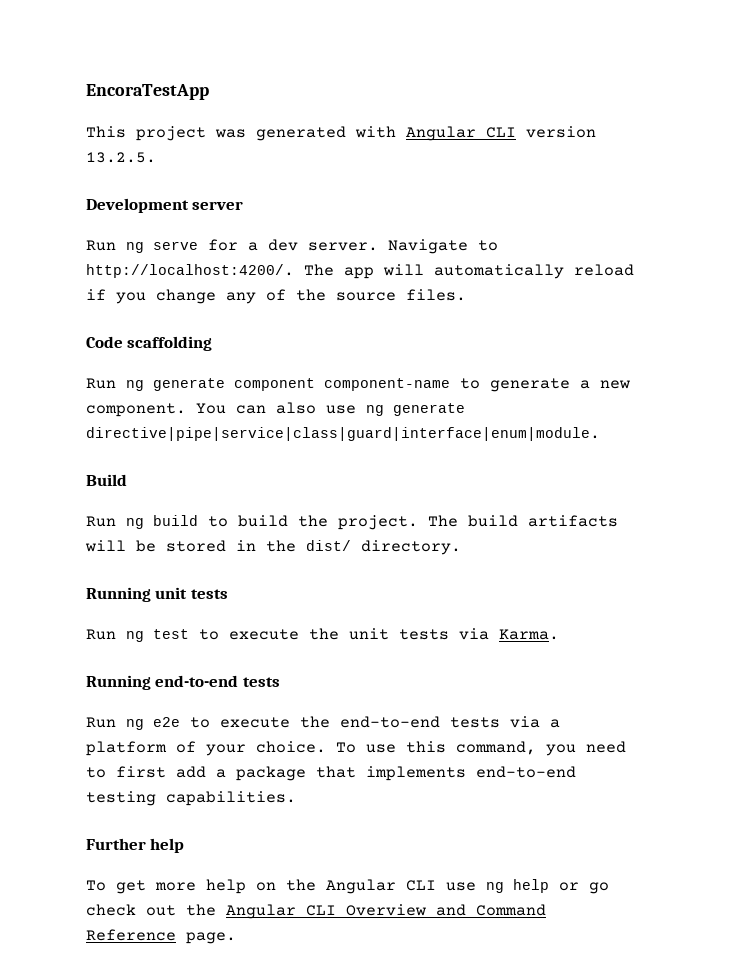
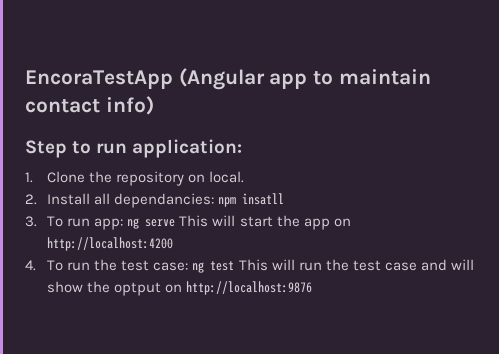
[86,126,596,141] [86,152,156,163] [86,198,244,213] [86,239,498,254] [86,264,634,279] [86,289,466,304] [86,336,213,351] [86,378,630,392] [86,402,465,417] [86,427,600,441] [86,474,127,486] [86,515,618,530] [85,540,461,555] [86,587,228,602] [86,628,559,642] [86,675,280,690] [86,716,560,730] [86,741,626,756] [86,766,576,781] [86,791,296,806] [86,838,185,853] [86,879,609,894] [86,904,546,919] [86,929,236,944] // This project was generated with Angular CLI version 13.2.5. // Development server // Run ng serve for a dev server. Navigate to http://localhost:4200/. The app will automatically reload if you change any of the source files. // Code scaffolding // Run ng generate component component-name to generate a new component. You can also use ng generate directive|pipe|service|class|guard|interface|enum|module. // Build // Run ng build to build the project. The build artifacts will be stored in the dist/ directory. // Running unit tests // Run ng test to execute the unit tests via Karma. // Running end-to-end tests // Run ng e2e to execute the end-to-end tests via a platform of your choice. To use this command, you need to first add a package that implements end-to-end testing capabilities. // Further help // To get more help on the Angular CLI use ng help or go check out the Angular CLI Overview and Command Reference page. -> [178,68,431,90] [25,96,154,115] [25,139,243,158] [25,171,245,186] [25,193,285,208] [25,215,351,230] [47,237,174,251] [25,259,474,273] [47,281,313,296] (Angular app to maintain contact info) // Step to run application: // 1. Clone the repository on local. // 2. Install all dependancies: npm insatll // 3. To run app: ng serve This will start the app on http://localhost:4200 // 4. To run the test case: ng test This will run the test case and will show the optput on http://localhost:9876

